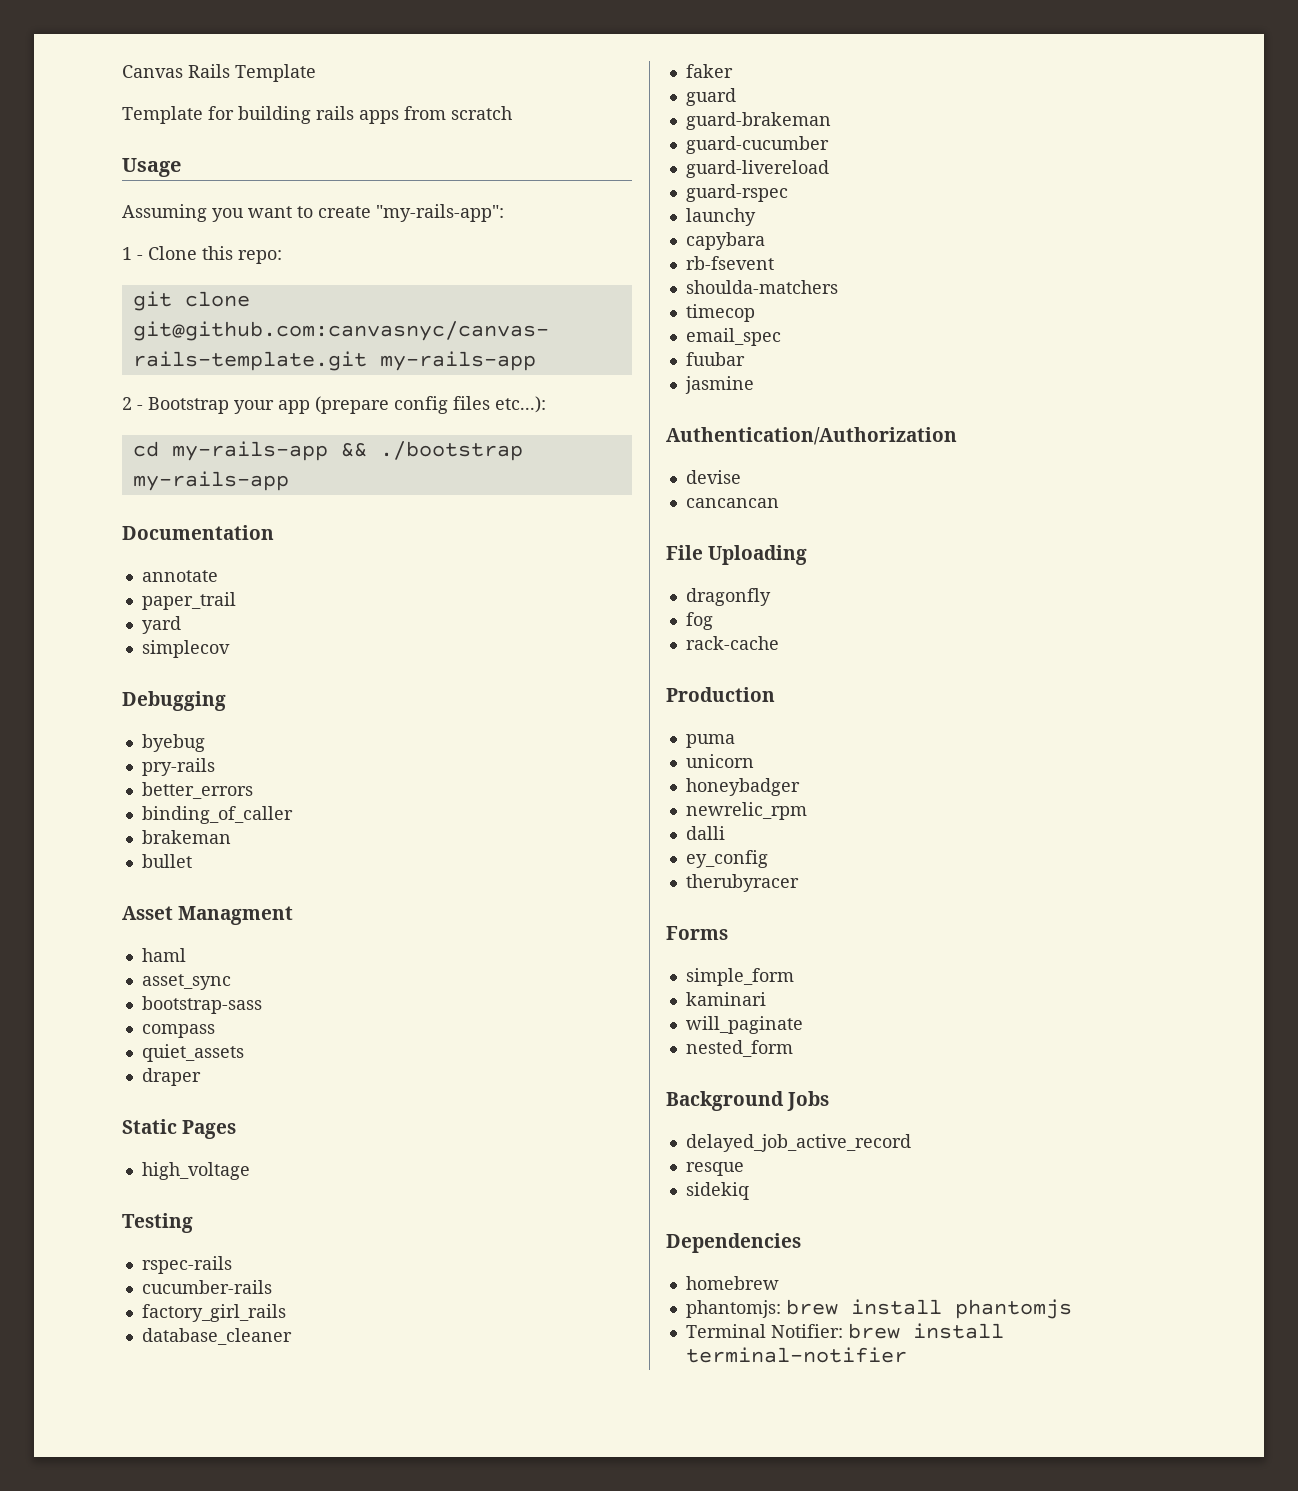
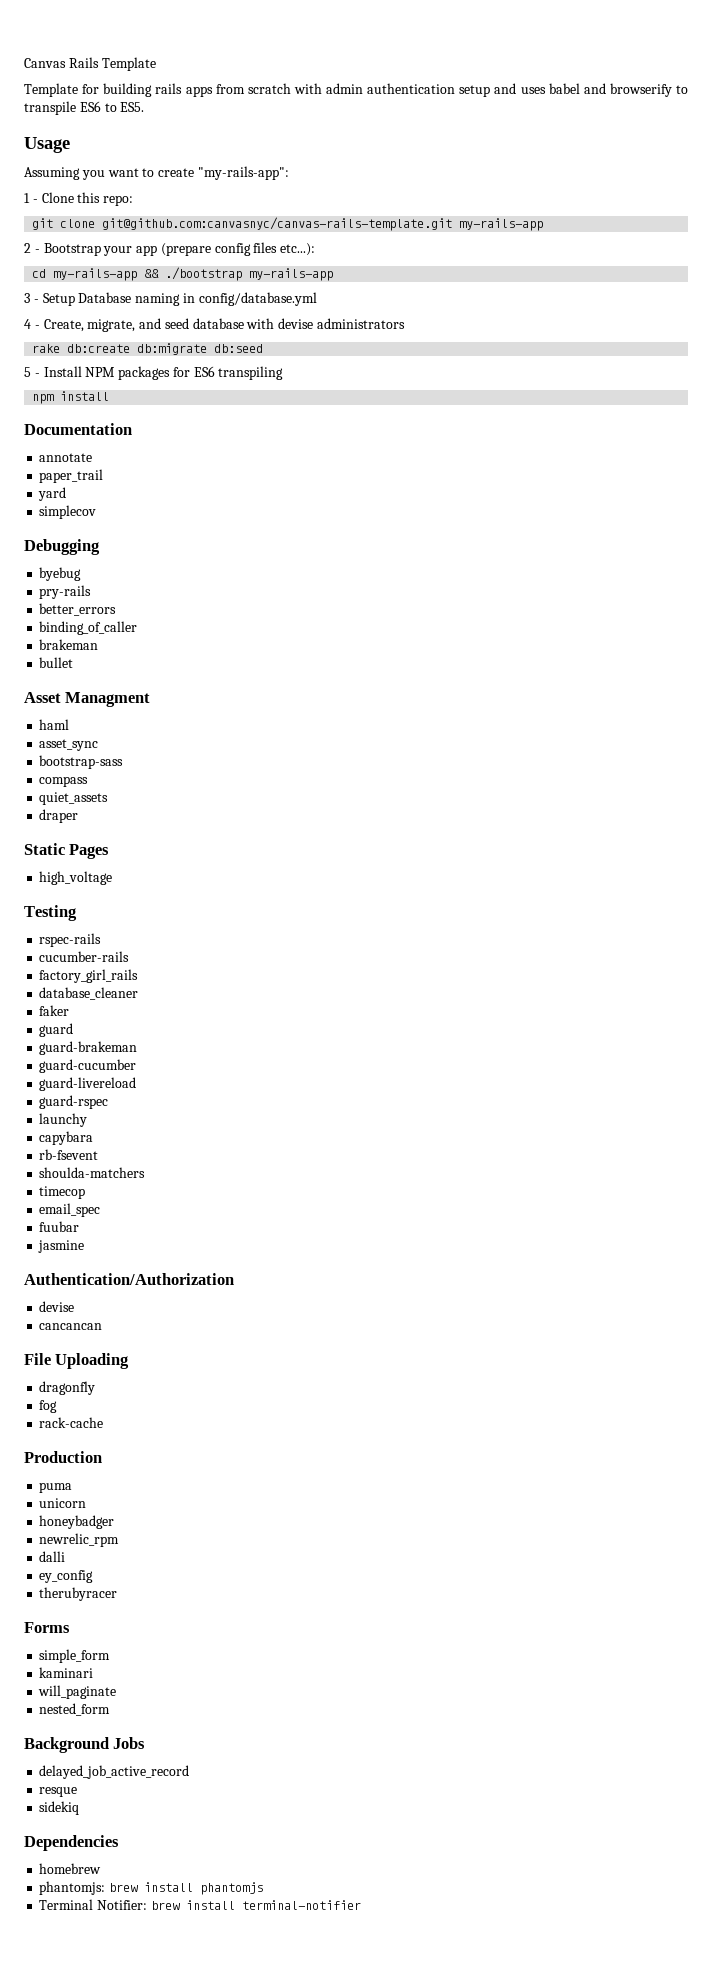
(512, 113) none -> [293,83,688,97] [24,101,145,115] with admin authentication setup and uses babel and browserify to transpile ES6 to ES5.
(289, 481) none -> [24,292,317,306] [24,318,406,332] [32,343,264,355] [24,366,284,380] [32,391,110,404] // 3 - Setup Database naming in config/database.yml // 4 - Create, migrate, and seed database with devise administrators // rake db:create db:migrate db:seed // 5 - Install NPM packages for ES6 transpiling // npm install

